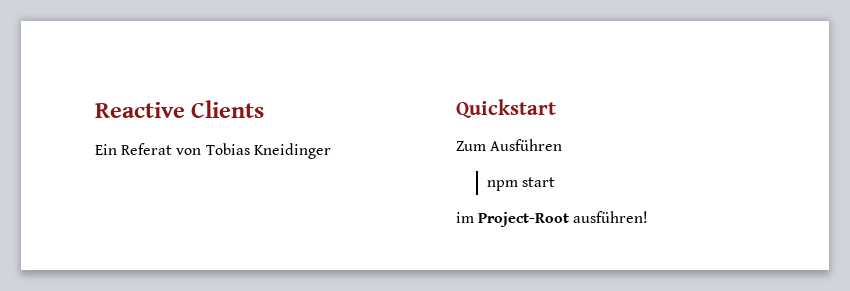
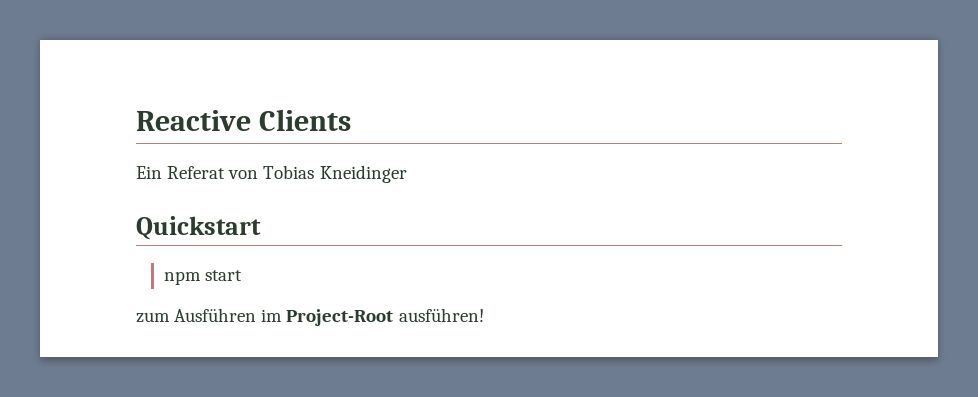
[456,139,563,151] // Zum Ausführen -> (261, 228) none
(555, 182) none -> [136,308,257,323] zum Ausführen

